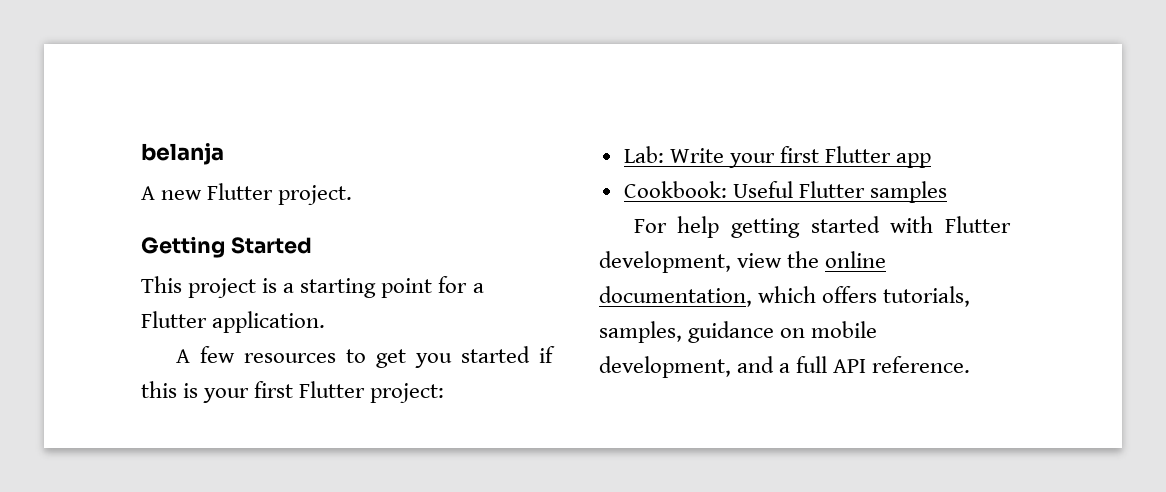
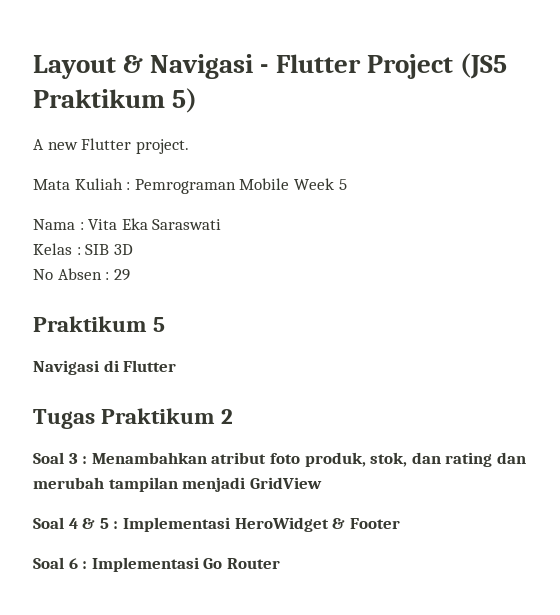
[141,143,224,165] [141,183,353,205] [141,236,312,258] [141,276,484,298] [141,311,326,333] [175,346,555,368] [141,381,445,403] [623,146,932,168] [623,181,947,203] [633,216,1011,238] [599,251,887,273] [599,286,971,307] [599,321,878,343] [599,356,971,378] belanja // A new Flutter project. // Getting Started // This project is a starting point for a Flutter application. // A few resources to get you started if this is your first Flutter project: // Lab: Write your first Flutter app // Cookbook: Useful Flutter samples // For help getting started with Flutter development, view the online documentation, which offers tutorials, samples, guidance on mobile development, and a full API reference. -> [33,53,507,79] [33,88,198,113] [33,138,189,154] [33,178,347,194] [33,218,222,230] [33,243,133,255] [33,268,130,281] [33,316,166,332] [33,360,177,375] [33,408,234,429] [33,452,526,467] [33,477,322,492] [33,517,400,532] [33,557,280,572] Layout & Navigasi - Flutter Project (JS5 Praktikum 5) // A new Flutter project. // Mata Kuliah : Pemrograman Mobile Week 5 // Nama : Vita Eka Saraswati // Kelas : SIB 3D // No Absen : 29 // Praktikum 5 // Navigasi di Flutter // Tugas Praktikum 2 // Soal 3 : Menambahkan atribut foto produk, stok, dan rating dan merubah tampilan menjadi GridView // Soal 4 & 5 : Implementasi HeroWidget & Footer // Soal 6 : Implementasi Go Router

